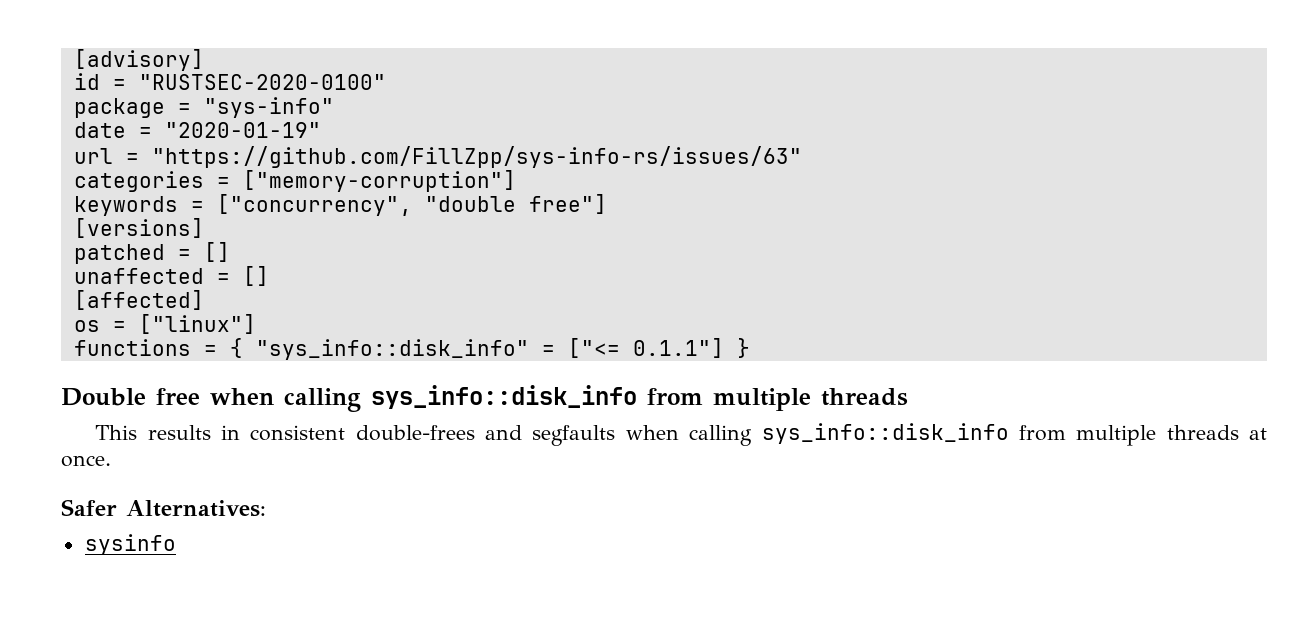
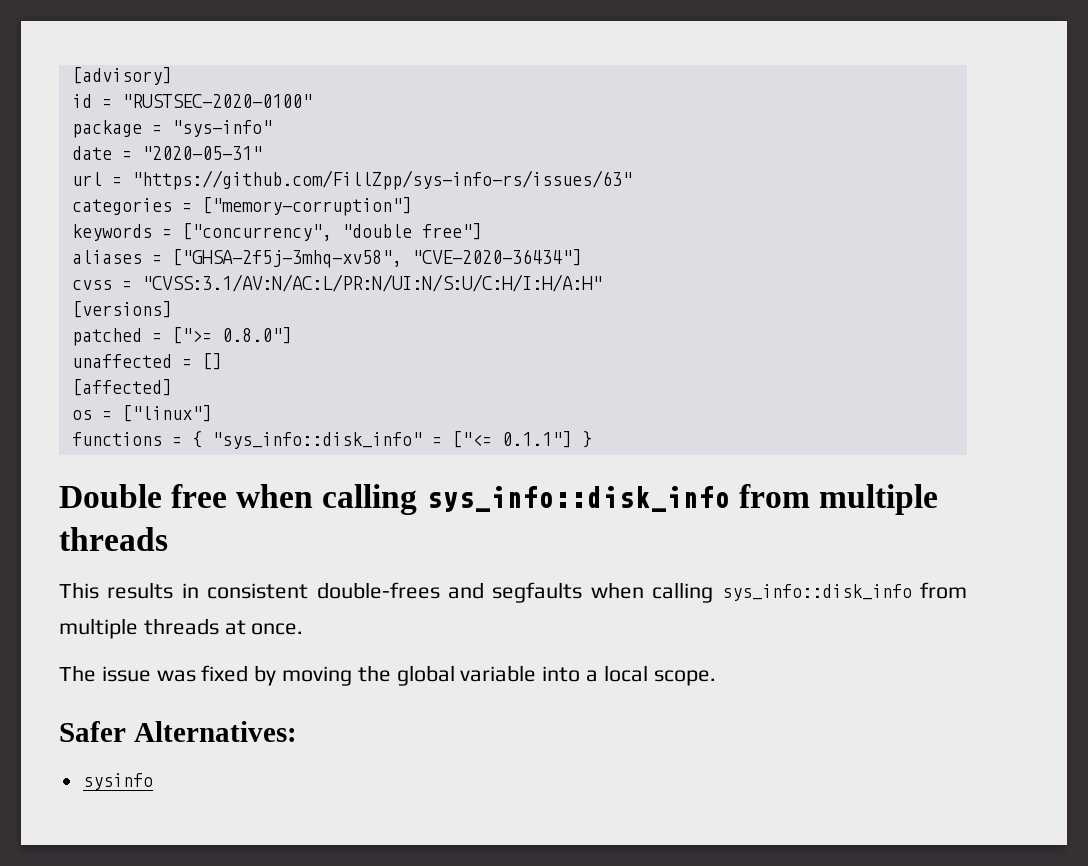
[164,122,321,138] "2020-01-19" -> [141,146,262,160] "2020-05-31"
(607, 204) none -> [71,249,582,268] [71,274,602,292] // aliases = ["GHSA-2f5j-3mhq-xv58", "CVE-2020-36434"] // cvss = "CVSS:3.1/AV:N/AC:L/PR:N/UI:N/S:U/C:H/I:H/A:H"
[203,242,230,262] [] -> [171,327,292,344] [">= 0.8.0"]
(111, 461) none -> [59,665,716,686] // The issue was fixed by moving the global variable into a local scope.

